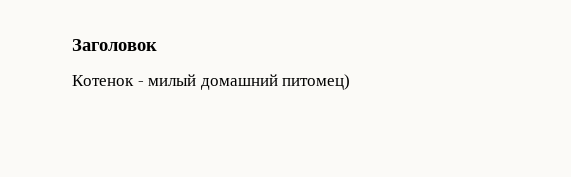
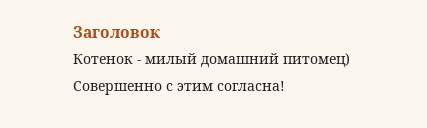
(351, 82) none -> [73,81,285,95] // Совершенно с этим согласна!

